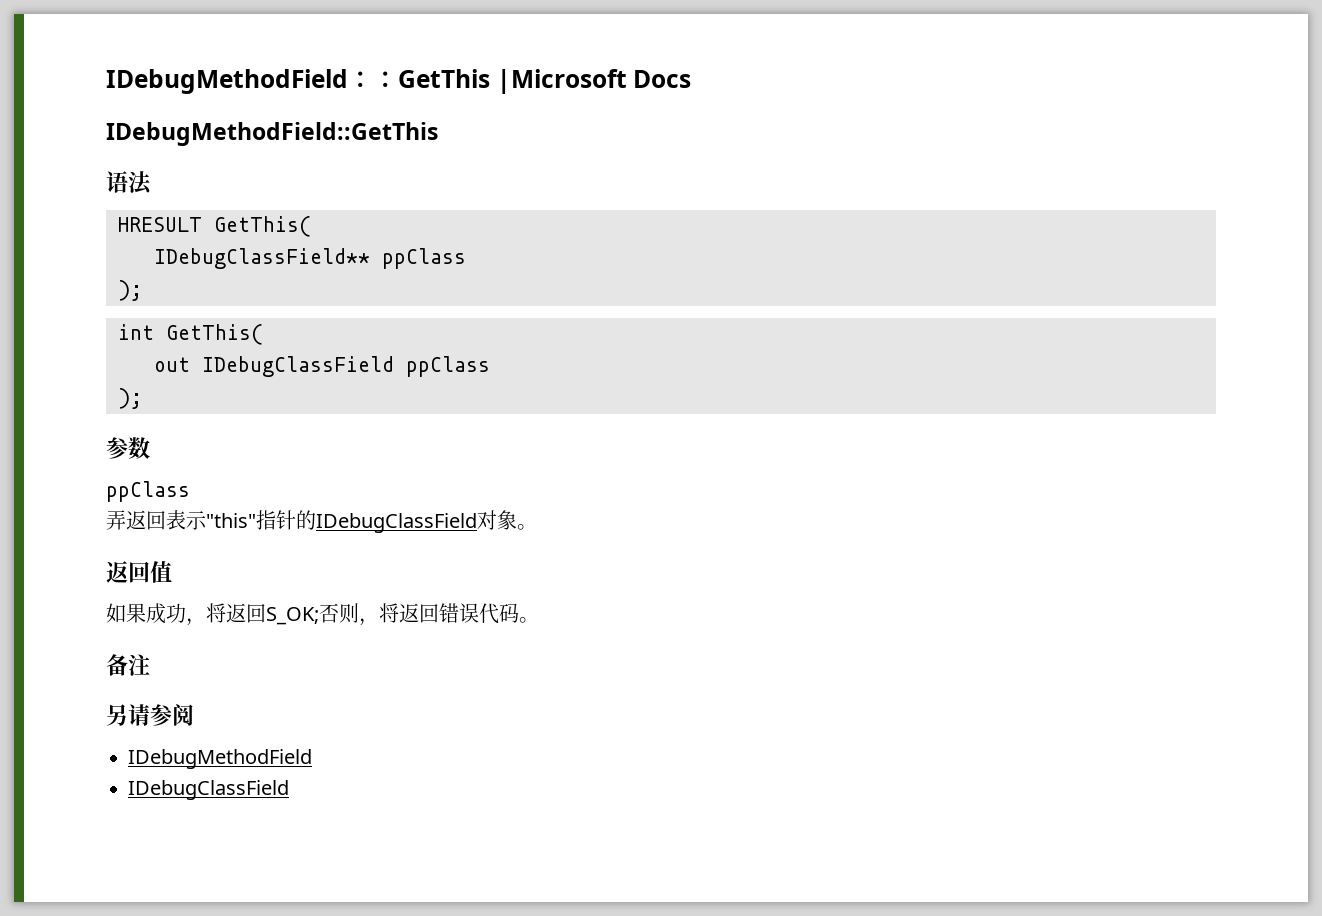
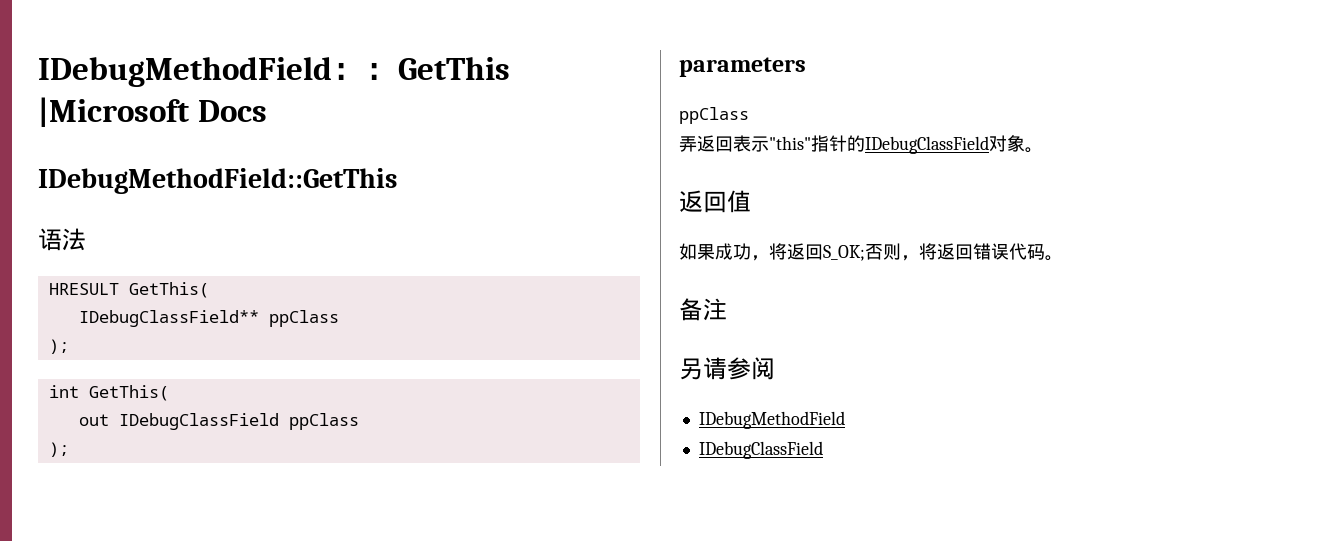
[106,437,150,459] 参数 -> [679,57,806,77] parameters

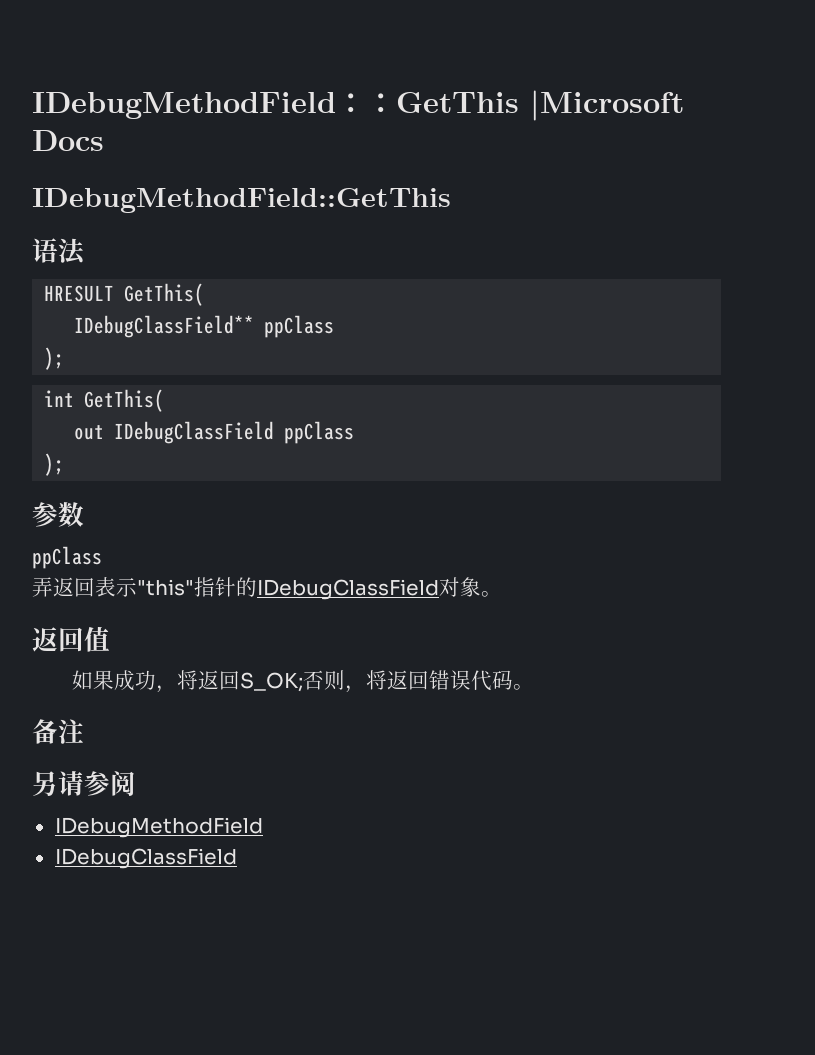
[679,57,806,77] parameters -> [32,502,84,527] 参数

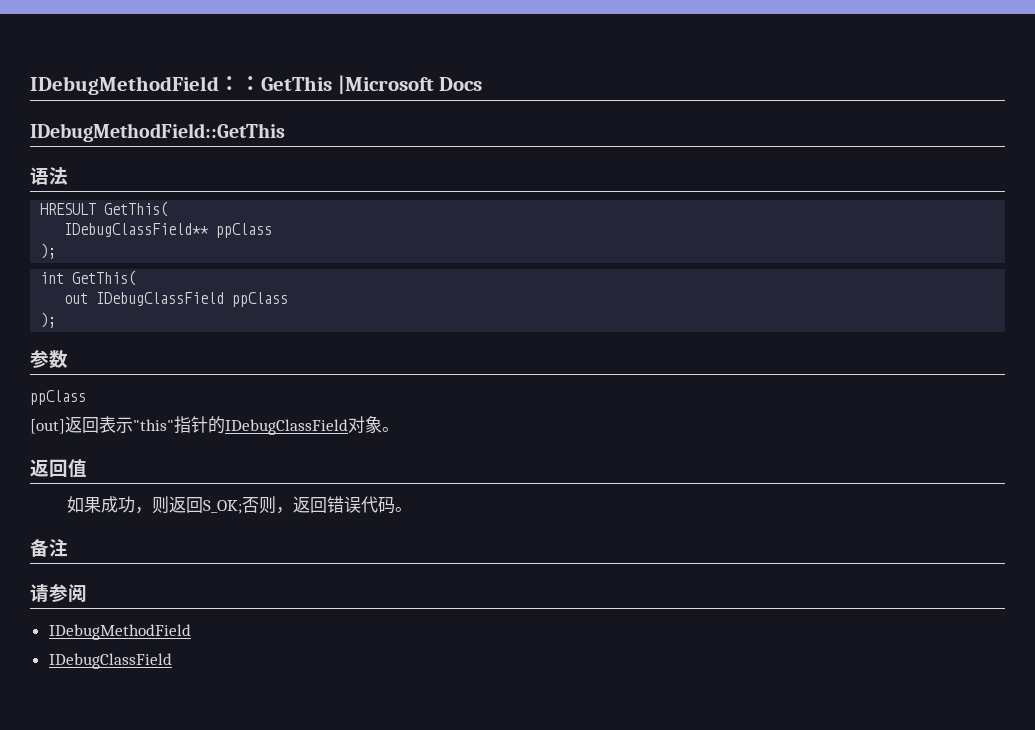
[32,577,53,597] 弄 -> [30,419,65,434] [out]
[176,670,198,690] 将 -> [152,496,170,514] 则
[365,670,387,690] 将 -> (294, 510) none
[32,771,58,796] 另 -> (68, 548) none

